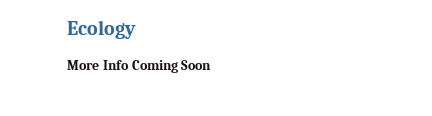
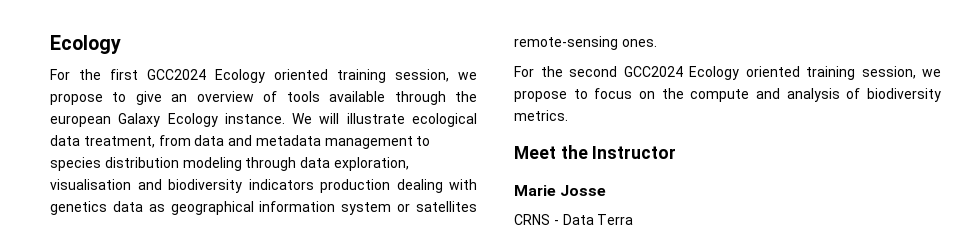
[67,60,212,73] More Info Coming Soon -> [50,69,477,83] [50,91,478,105] [50,113,477,127] [50,135,431,149] [50,157,409,171] [50,179,477,193] [50,201,477,215] [514,36,657,50] [514,66,941,80] [514,88,941,102] [514,110,568,121] [514,145,677,159] [514,185,607,196] [514,214,634,225] For the first GCC2024 Ecology oriented training session, we propose to give an overview of tools available through the european Galaxy Ecology instance. We will illustrate ecological data treatment, from data and metadata management to species distribution modeling through data exploration, visualisation and biodiversity indicators production dealing with genetics data as geographical information system or satellites remote-sensing ones. // For the second GCC2024 Ecology oriented training session, we propose to focus on the compute and analysis of biodiversity metrics. // Meet the Instructor // Marie Josse // CRNS - Data Terra

